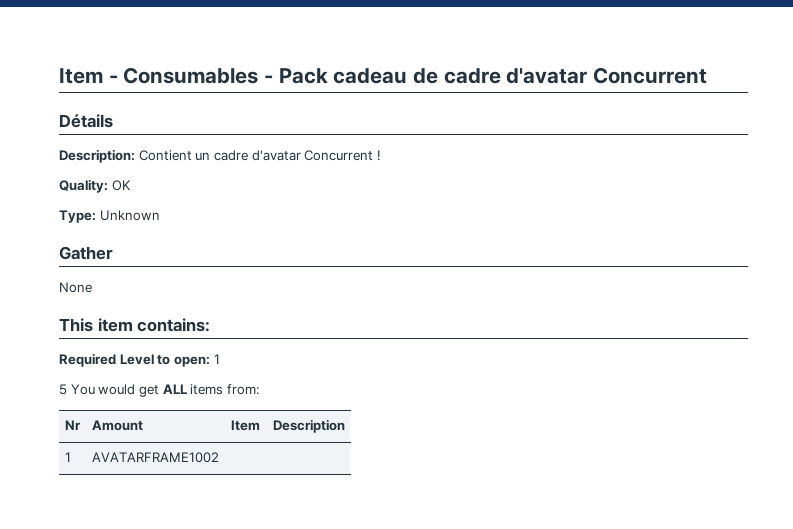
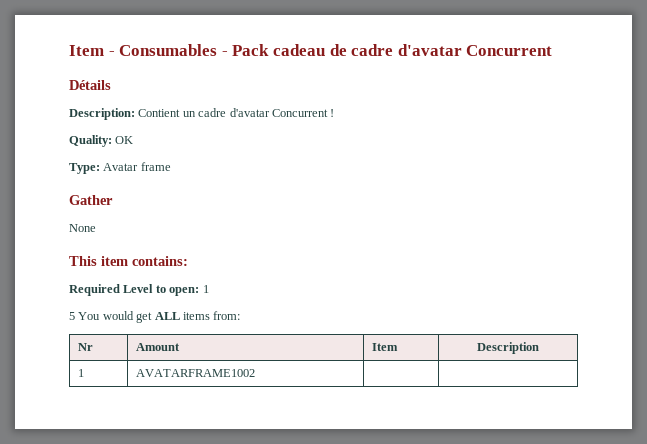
[99,210,160,221] Unknown -> [103,162,171,171] Avatar frame

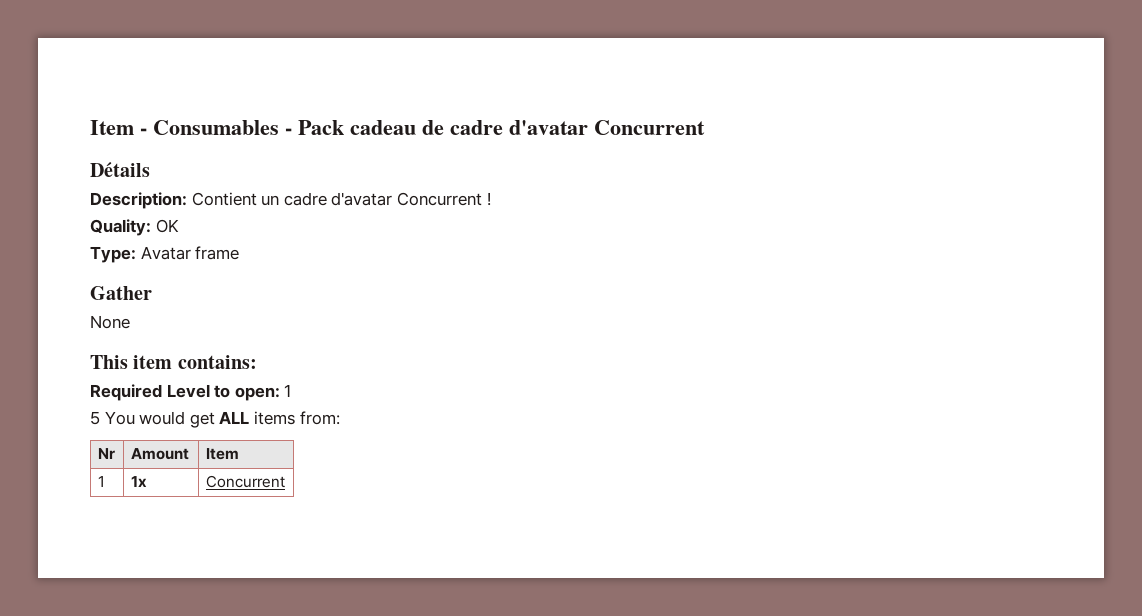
[477,342,539,354] [78,369,85,377] [136,369,256,377] | Description // 1 | AVATARFRAME1002 | | -> [97,476,105,487] [130,476,147,487] [205,475,285,488] // 1 | 1x | Concurrent

